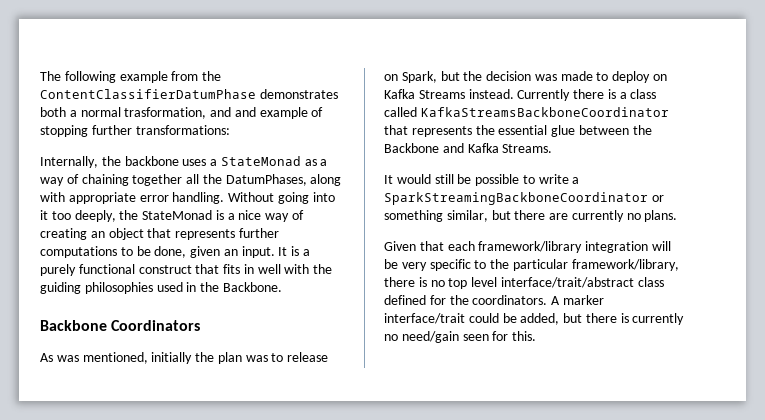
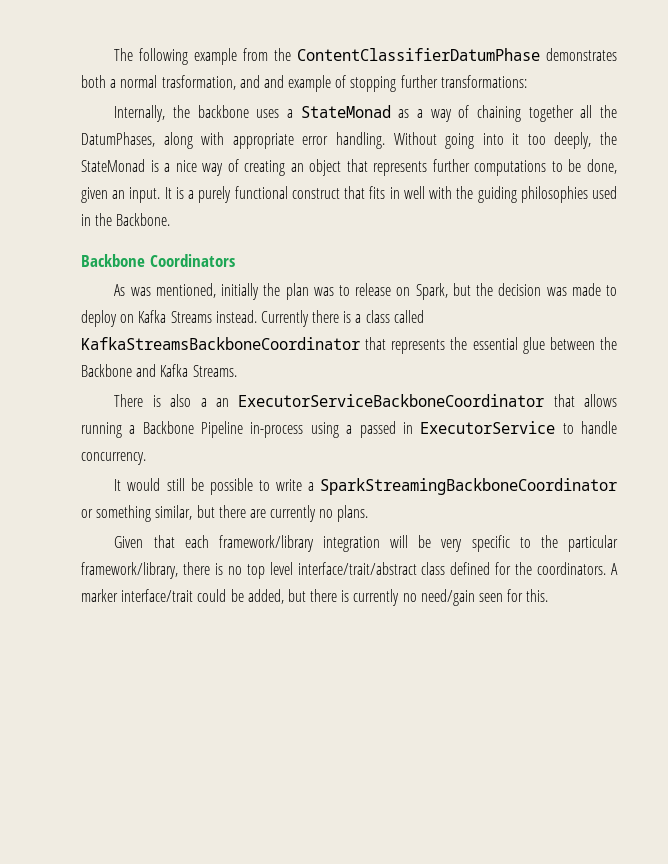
(553, 148) none -> [114,394,617,407] [81,421,617,438] [81,452,146,465] // There is also a an ExecutorServiceBackboneCoordinator that allows running a Backbone Pipeline in-process using a passed in ExecutorService to handle concurrency.

